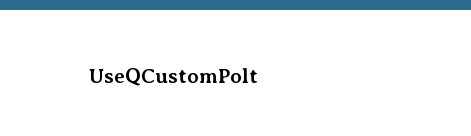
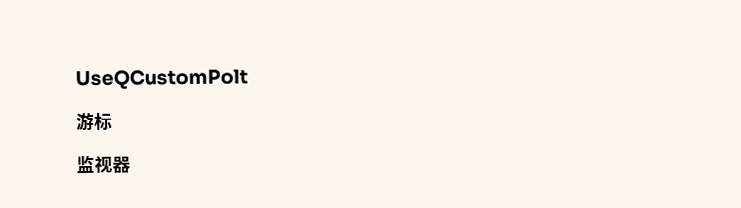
(258, 77) none -> [76,112,113,131] [76,155,131,174] // 游标 // 监视器

